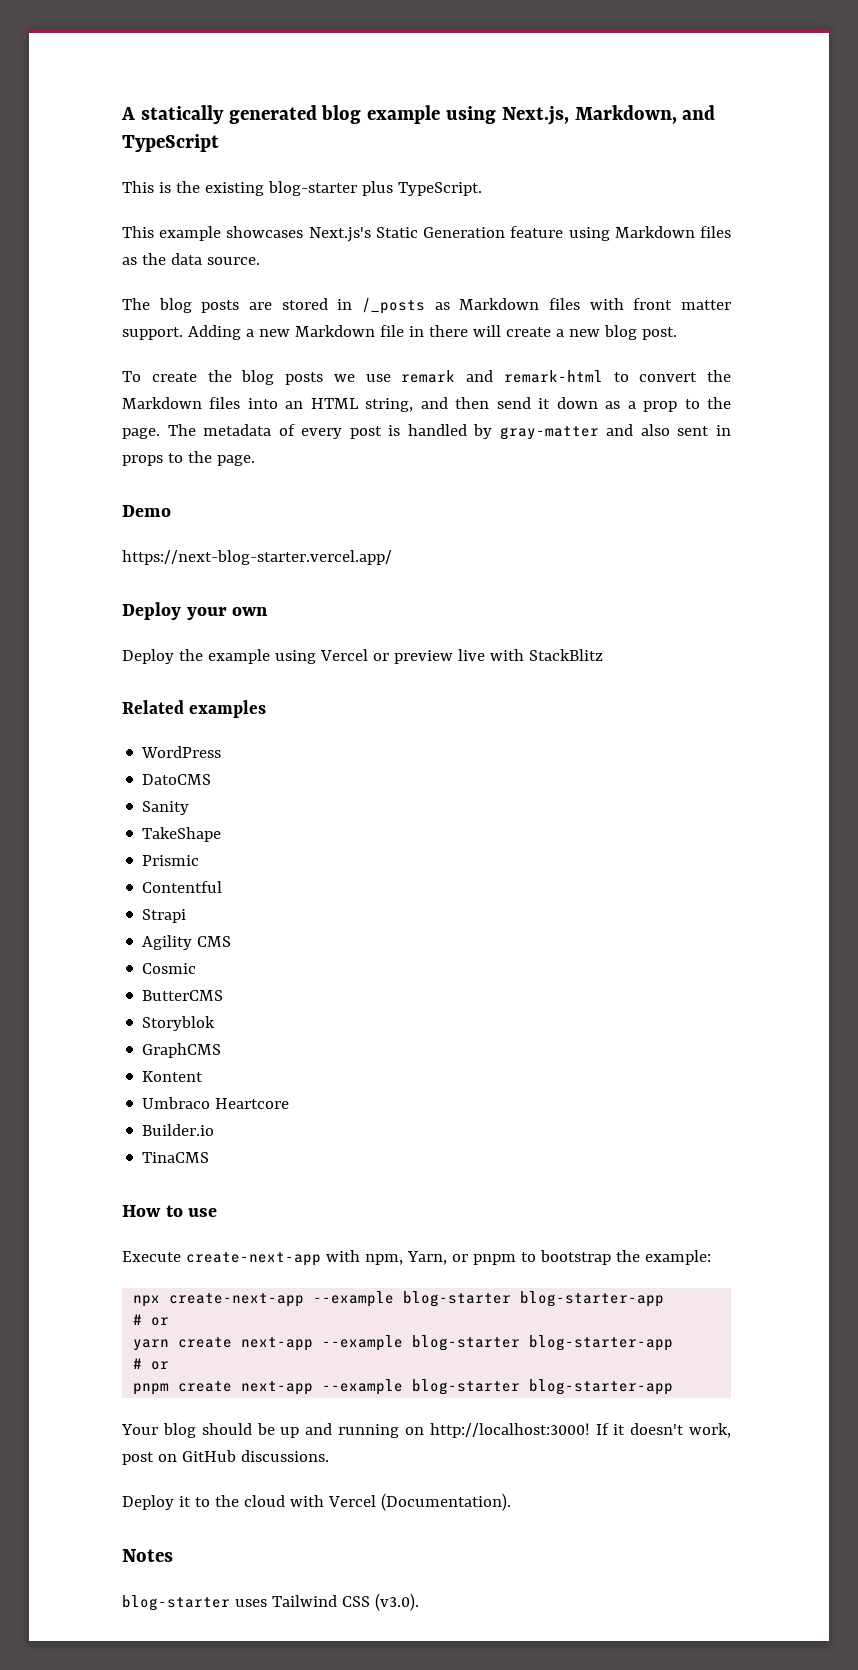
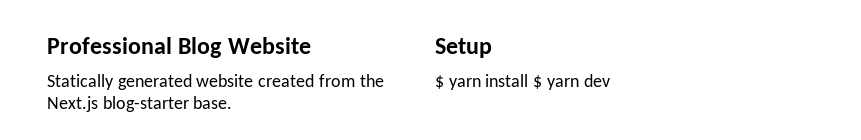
[121,105,716,125] [122,134,219,152] [122,181,482,196] [122,226,731,242] [122,253,260,265] [122,298,732,314] [122,325,677,340] [122,370,731,385] [122,397,732,412] [122,424,732,440] [122,451,255,466] [122,505,171,517] [122,550,392,565] [122,602,269,620] [122,649,603,664] [122,700,267,718] [141,746,222,758] [142,774,212,785] [142,801,190,815] [142,827,222,842] [142,855,200,866] [142,881,223,893] [142,909,187,923] [142,935,232,950] [142,963,197,974] [142,990,224,1001] [142,1016,216,1031] [142,1043,222,1058] [142,1071,204,1082] [142,1097,290,1109] [142,1124,215,1136] [142,1152,210,1163] [122,1205,218,1217] [122,1250,711,1266] [133,1291,665,1307] [133,1314,170,1326] [133,1335,674,1351] [133,1358,170,1370] [133,1379,674,1395] [121,1423,731,1438] [122,1450,329,1465] [122,1493,511,1511] [122,1549,173,1562] [122,1593,419,1611] A statically generated blog example using Next.js, Markdown, and TypeScript // This is the existing blog-starter plus TypeScript. // This example showcases Next.js's Static Generation feature using Markdown files as the data source. // The blog posts are stored in /_posts as Markdown files with front matter support. Adding a new Markdown file in there will create a new blog post. // To create the blog posts we use remark and remark-html to convert the Markdown files into an HTML string, and then send it down as a prop to the page. The metadata of every post is handled by gray-matter and also sent in props to the page. // Demo // https://next-blog-starter.vercel.app/ // Deploy your own // Deploy the example using Vercel or preview live with StackBlitz // Related examples // WordPress // DatoCMS // Sanity // TakeShape // Prismic // Contentful // Strapi // Agility CMS // Cosmic // ButterCMS // Storyblok // GraphCMS // Kontent // Umbraco Heartcore // Builder.io // TinaCMS // How to use // Execute create-next-app with npm, Yarn, or pnpm to bootstrap the example: // npx create-next-app --example blog-starter blog-starter-app // # or // yarn create next-app --example blog-starter blog-starter-app // # or // pnpm create next-app --example blog-starter blog-starter-app // Your blog should be up and running on http://localhost:3000! If it doesn't work, post on GitHub discussions. // Deploy it to the cloud with Vercel (Documentation). // Notes // blog-starter uses Tailwind CSS (v3.0). -> [47,37,311,58] [47,74,384,90] [47,96,233,112] [435,38,492,58] [435,74,610,90] Professional Blog Website // Statically generated website created from the Next.js blog-starter base. // Setup // $ yarn install $ yarn dev

